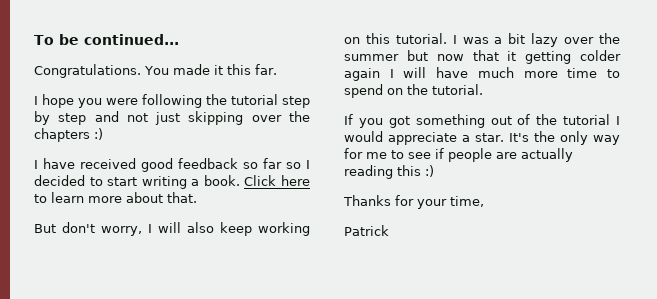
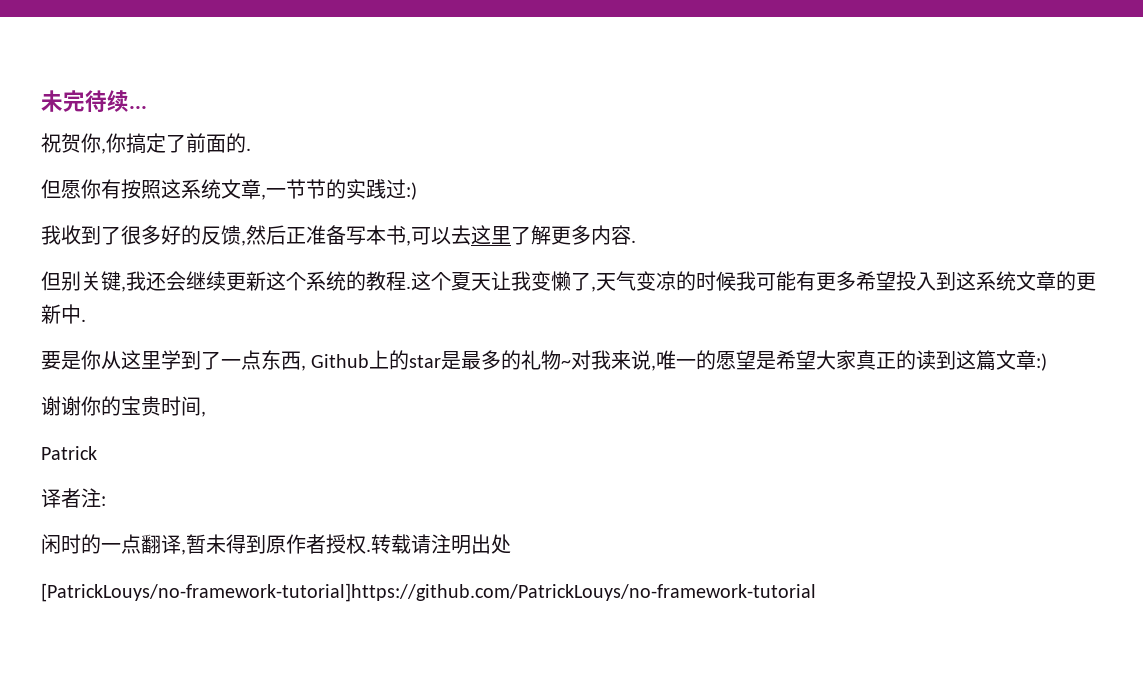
[34,34,179,45] [34,64,277,78] [34,94,310,108] [34,111,310,125] [34,128,103,142] [34,158,310,172] [34,175,311,189] [34,192,197,203] [34,222,310,236] [344,33,620,47] [344,50,621,64] [344,67,620,81] [344,84,483,98] [344,114,620,128] [344,131,620,145] [344,148,573,162] [344,165,434,179] [343,195,484,209] [344,225,389,236] To be continued... // Congratulations. You made it this far. // I hope you were following the tutorial step by step and not just skipping over the chapters :) // I have received good feedback so far so I decided to start writing a book. Click here to learn more about that. // But don't worry, I will also keep working on this tutorial. I was a bit lazy over the summer but now that it getting colder again I will have much more time to spend on the tutorial. // If you got something out of the tutorial I would appreciate a star. It's the only way for me to see if people are actually reading this :) // Thanks for your time, // Patrick -> [41,90,147,112] [41,133,251,154] [41,179,417,200] [41,225,636,246] [41,271,1096,292] [41,304,86,324] [41,350,1048,371] [41,396,206,417] [41,446,97,460] [41,488,106,508] [41,534,511,555] [41,583,816,602] 未完待续... // 祝贺你,你搞定了前面的. // 但愿你有按照这系统文章,一节节的实践过:) // 我收到了很多好的反馈,然后正准备写本书,可以去这里了解更多内容. // 但别关键,我还会继续更新这个系统的教程.这个夏天让我变懒了,天气变凉的时候我可能有更多希望投入到这系统文章的更新中. // 要是你从这里学到了一点东西, Github上的star是最多的礼物~对我来说,唯一的愿望是希望大家真正的读到这篇文章:) // 谢谢你的宝贵时间, // Patrick // 译者注: // 闲时的一点翻译,暂未得到原作者授权.转载请注明出处 // [PatrickLouys/no-framework-tutorial]https://github.com/PatrickLouys/no-framework-tutorial

